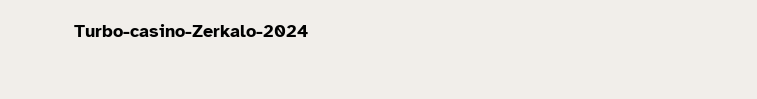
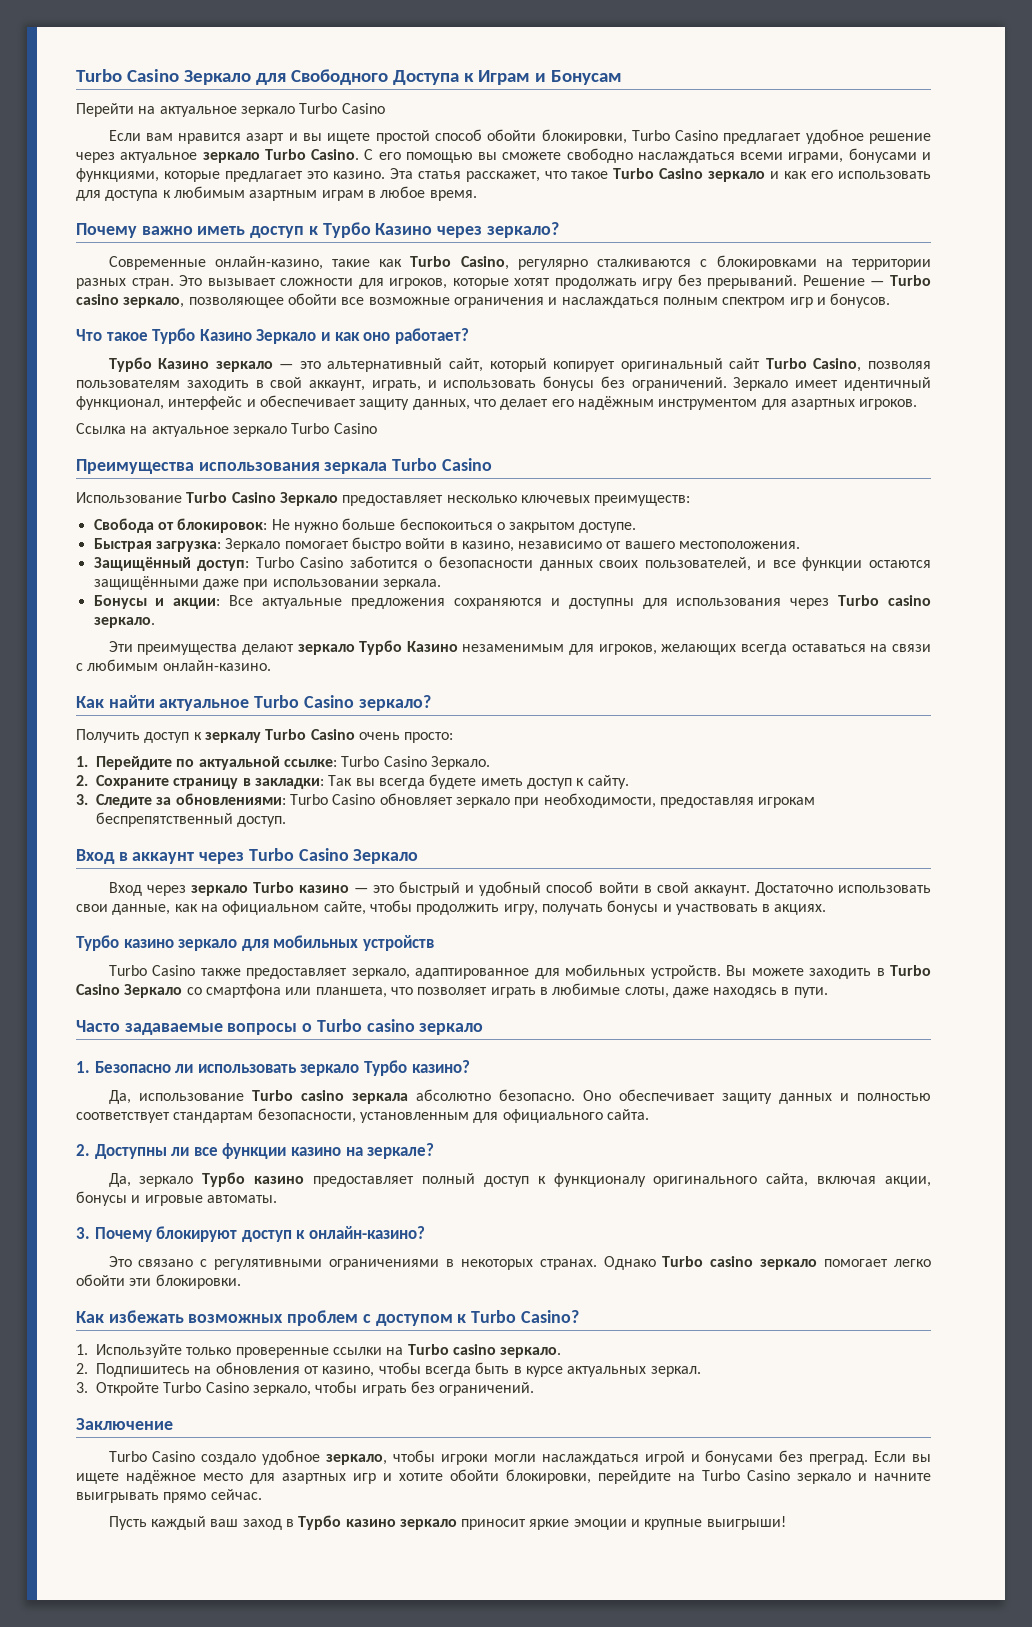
[74,24,308,37] Turbo-casino-Zerkalo-2024 -> [76,69,622,85] [76,103,385,117] [108,129,931,144] [76,148,931,163] [76,168,931,182] [76,186,477,201] [76,222,559,238] [108,255,931,270] [76,274,931,289] [76,293,891,308] [76,328,469,344] [108,357,932,372] [76,376,931,391] [76,395,918,410] [76,423,377,437] [76,458,492,474] [76,492,691,506] [93,518,637,533] [93,537,801,552] [93,556,932,571] [93,576,441,590] [93,595,931,609] [93,617,155,628] [108,640,931,655] [76,659,271,671] [76,695,431,711] [76,729,454,743] [76,756,490,770] [76,774,629,789] [76,793,816,808] [96,812,287,827] [76,848,419,864] [108,881,931,896] [76,900,827,915] [76,935,434,951] [108,964,932,979] [76,983,828,998] [76,1019,484,1035] [76,1060,470,1076] [108,1089,932,1104] [76,1108,649,1123] [76,1143,435,1159] [108,1172,931,1187] [76,1191,277,1206] [76,1226,425,1242] [108,1256,931,1270] [76,1274,241,1289] [76,1310,579,1326] [76,1344,562,1358] [76,1362,701,1377] [76,1381,535,1396] [76,1418,173,1430] [108,1450,932,1465] [76,1469,931,1484] [76,1489,262,1503] [108,1515,786,1530] Turbo Casino Зеркало для Свободного Доступа к Играм и Бонусам // Перейти на актуальное зеркало Turbo Casino // Если вам нравится азарт и вы ищете простой способ обойти блокировки, Turbo Casino предлагает удобное решение через актуальное зеркало Turbo Casino. С его помощью вы сможете свободно наслаждаться всеми играми, бонусами и функциями, которые предлагает это казино. Эта статья расскажет, что такое Turbo Casino зеркало и как его использовать для доступа к любимым азартным играм в любое время. // Почему важно иметь доступ к Турбо Казино через зеркало? // Современные онлайн-казино, такие как Turbo Casino, регулярно сталкиваются с блокировками на территории разных стран. Это вызывает сложности для игроков, которые хотят продолжать игру без прерываний. Решение — Turbo casino зеркало, позволяющее обойти все возможные ограничения и наслаждаться полным спектром игр и бонусов. // Что такое Турбо Казино Зеркало и как оно работает? // Турбо Казино зеркало — это альтернативный сайт, который копирует оригинальный сайт Turbo Casino, позволяя пользователям заходить в свой аккаунт, играть, и использовать бонусы без ограничений. Зеркало имеет идентичный функционал, интерфейс и обеспечивает защиту данных, что делает его надёжным инструментом для азартных игроков. // Ссылка на актуальное зеркало Turbo Casino // Преимущества использования зеркала Turbo Casino // Использование Turbo Casino Зеркало предоставляет несколько ключевых преимуществ: // Свобода от блокировок: Не нужно больше беспокоиться о закрытом доступе. // Быстрая загрузка: Зеркало помогает быстро войти в казино, независимо от вашего местоположения. // Защищённый доступ: Turbo Casino заботится о безопасности данных своих пользователей, и все функции остаются защищёнными даже при использовании зеркала. // Бонусы и акции: Все актуальные предложения сохраняются и доступны для использования через Turbo casino зеркало. // Эти преимущества делают зеркало Турбо Казино незаменимым для игроков, желающих всегда оставаться на связи с любимым онлайн-казино. // Как найти актуальное Turbo Casino зеркало? // Получить доступ к зеркалу Turbo Casino очень просто: // 1. Перейдите по актуальной ссылке: Turbo Casino Зеркало. // 2. Сохраните страницу в закладки: Так вы всегда будете иметь доступ к сайту. // 3. Следите за обновлениями: Turbo Casino обновляет зеркало при необходимости, предоставляя игрокам беспрепятственный доступ. // Вход в аккаунт через Turbo Casino Зеркало // Вход через зеркало Turbo казино — это быстрый и удобный способ войти в свой аккаунт. Достаточно использовать свои данные, как на официальном сайте, чтобы продолжить игру, получать бонусы и участвовать в акциях. // Турбо казино зеркало для мобильных устройств // Turbo Casino также предоставляет зеркало, адаптированное для мобильных устройств. Вы можете заходить в Turbo Casino Зеркало со смартфона или планшета, что позволяет играть в любимые слоты, даже находясь в пути. // Часто задаваемые вопросы о Turbo casino зеркало // 1. Безопасно ли использовать зеркало Турбо казино? // Да, использование Turbo casino зеркала абсолютно безопасно. Оно обеспечивает защиту данных и полностью соответствует стандартам безопасности, установленным для официального сайта. // 2. Доступны ли все функции казино на зеркале? // Да, зеркало Турбо казино предоставляет полный доступ к функционалу оригинального сайта, включая акции, бонусы и игровые автоматы. // 3. Почему блокируют доступ к онлайн-казино? // Это связано с регулятивными ограничениями в некоторых странах. Однако Turbo casino зеркало помогает легко обойти эти блокировки. // Как избежать возможных проблем с доступом к Turbo Casino? // 1. Используйте только проверенные ссылки на Turbo casino зеркало. // 2. Подпишитесь на обновления от казино, чтобы всегда быть в курсе актуальных зеркал. // 3. Откройте Turbo Casino зеркало, чтобы играть без ограничений. // Заключение // Turbo Casino создало удобное зеркало, чтобы игроки могли наслаждаться игрой и бонусами без преград. Если вы ищете надёжное место для азартных игр и хотите обойти блокировки, перейдите на Turbo Casino зеркало и начните выигрывать прямо сейчас. // Пусть каждый ваш заход в Турбо казино зеркало приносит яркие эмоции и крупные выигрыши!

